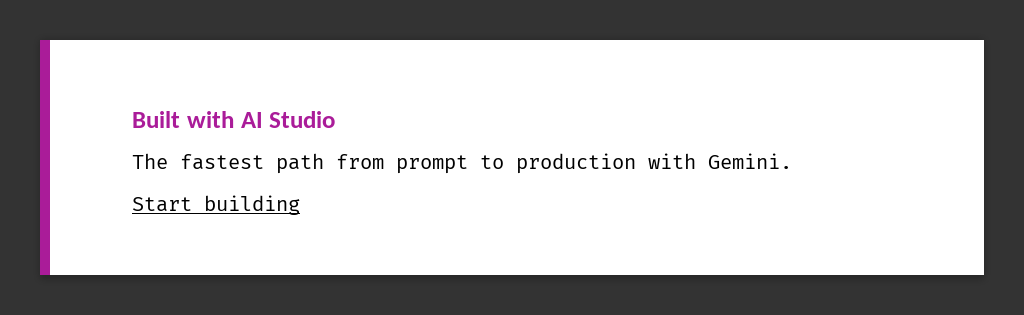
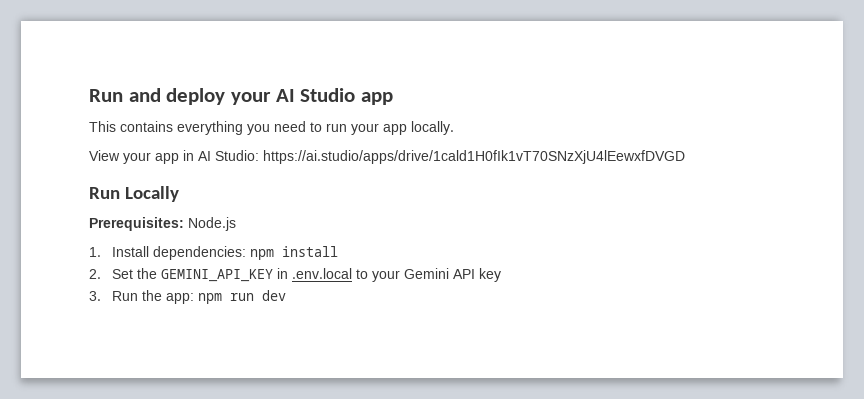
[132,111,336,128] [132,153,792,174] [132,195,300,215] Built with AI Studio // The fastest path from prompt to production with Gemini. // Start building -> [89,88,394,105] [89,121,454,135] [89,150,685,164] [89,186,179,202] [89,217,236,231] [89,246,338,260] [89,268,501,282] [89,290,286,304] Run and deploy your AI Studio app // This contains everything you need to run your app locally. // View your app in AI Studio: https://ai.studio/apps/drive/1cald1H0fIk1vT70SNzXjU4lEewxfDVGD // Run Locally // Prerequisites: Node.js // 1. Install dependencies: npm install // 2. Set the GEMINI_API_KEY in .env.local to your Gemini API key // 3. Run the app: npm run dev

